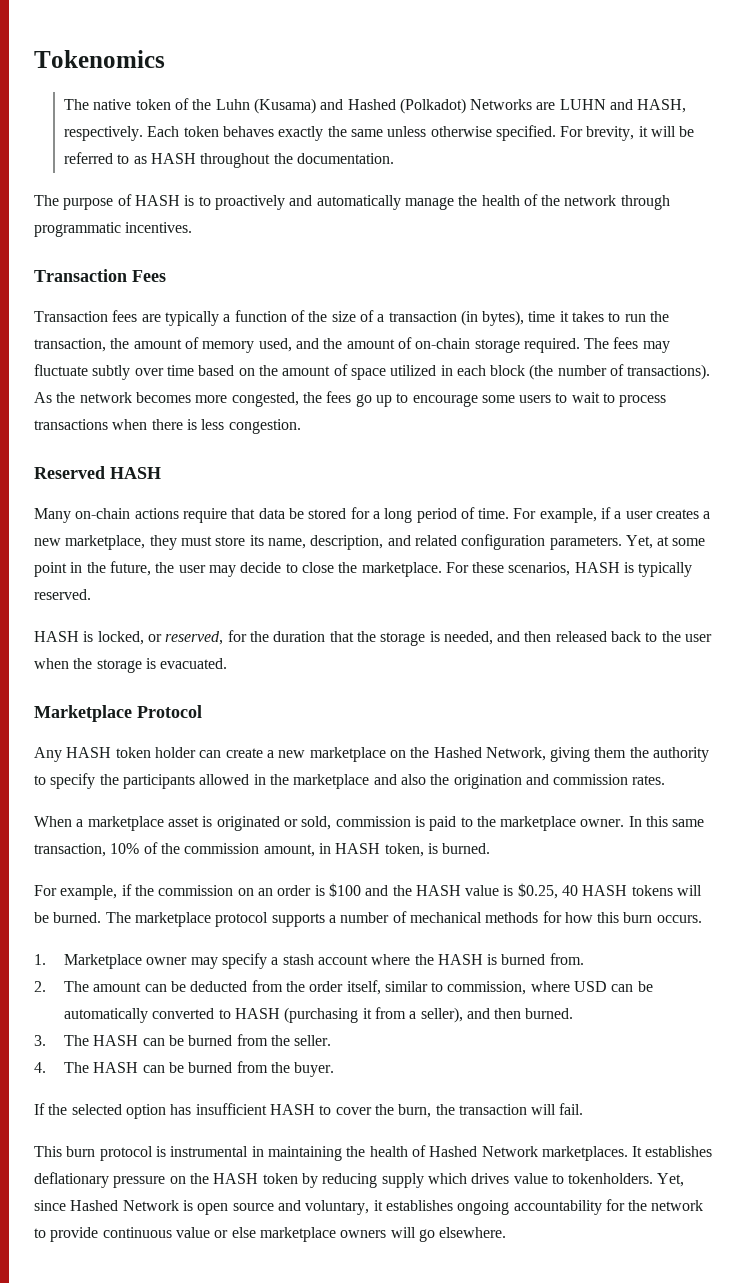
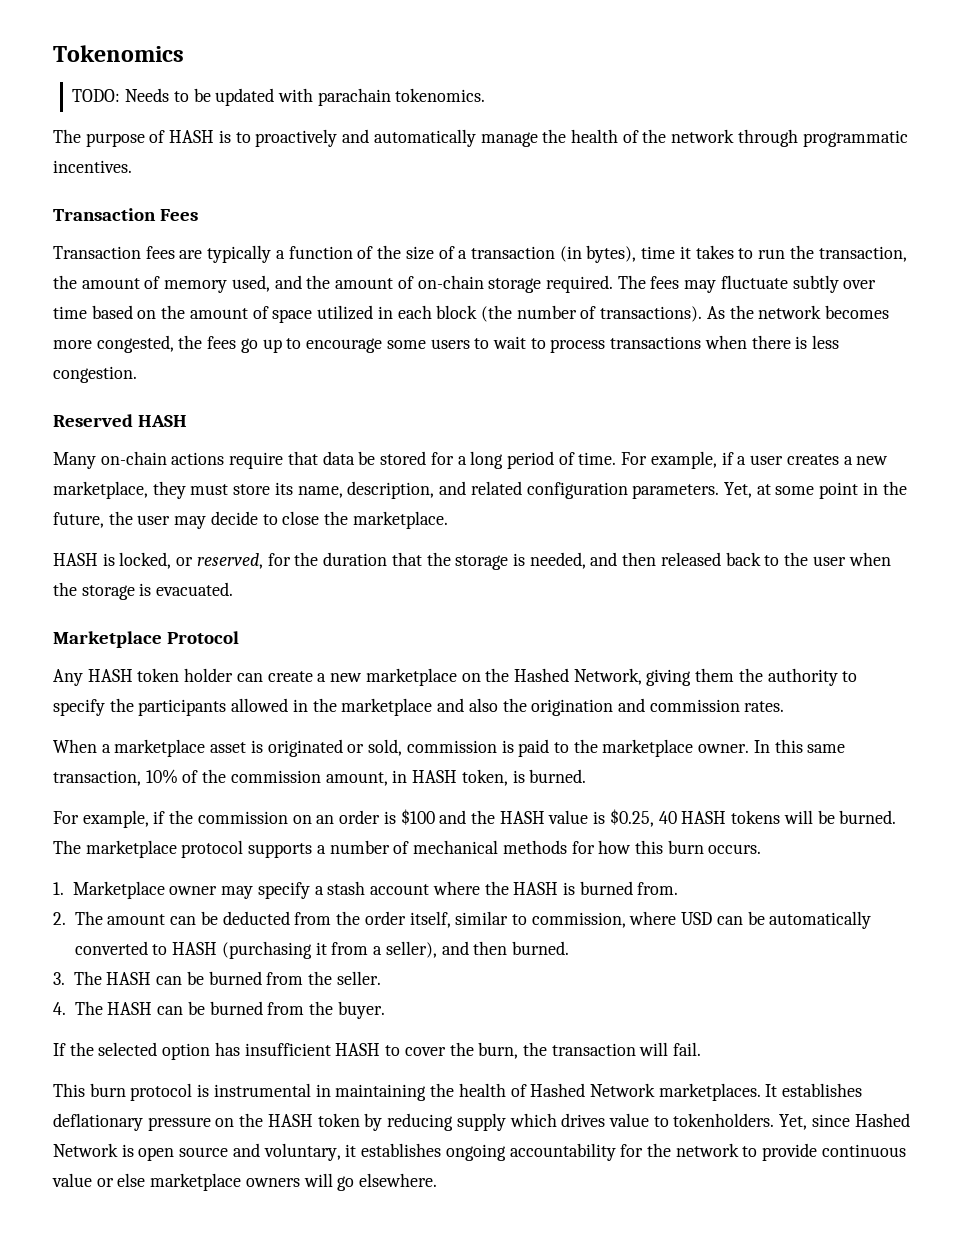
[63,98,687,114] [63,125,695,141] [63,152,394,168] The native token of the Luhn (Kusama) and Hashed (Polkadot) Networks are LUHN and HASH, respectively. Each token behaves exactly the same unless otherwise specified. For brevity, it will be referred to as HASH throughout the documentation. -> [72,88,486,106] TODO: Needs to be updated with parachain tokenomics.
[445,562,693,577] [34,589,91,600] For these scenarios, HASH is typically reserved. -> (448, 520) none

